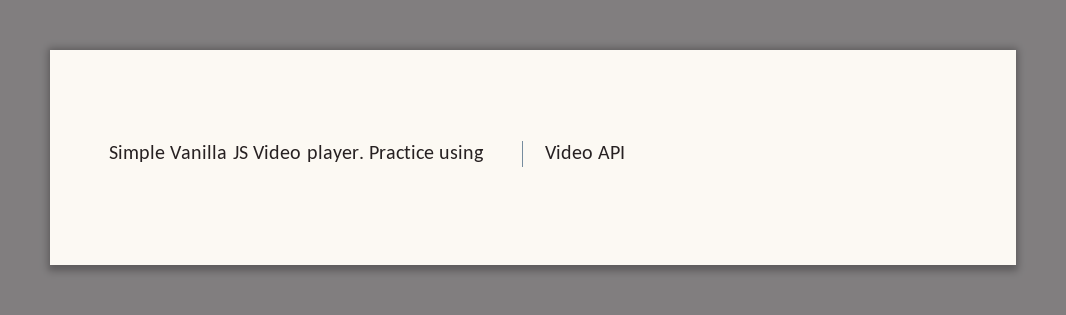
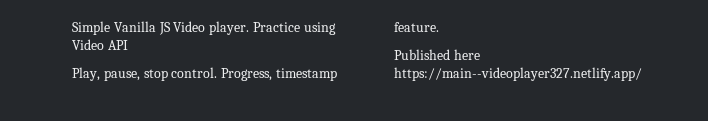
(626, 152) none -> [72,67,337,81] [394,22,439,32] [394,49,480,60] [394,67,642,81] // Play, pause, stop control. Progress, timestamp feature. // Published here https://main--videoplayer327.netlify.app/

